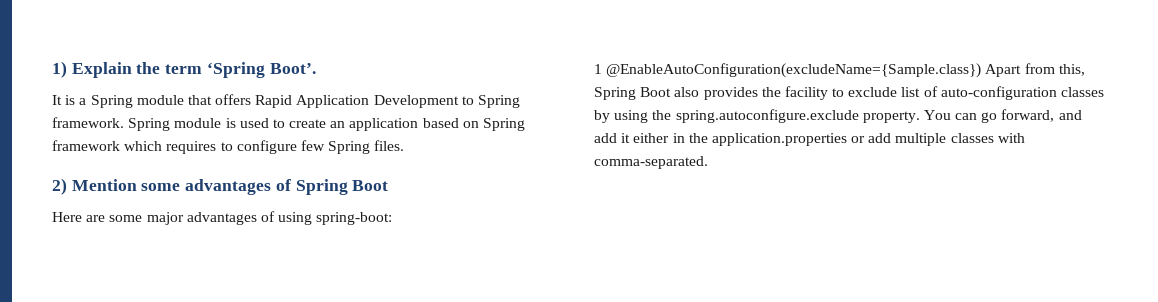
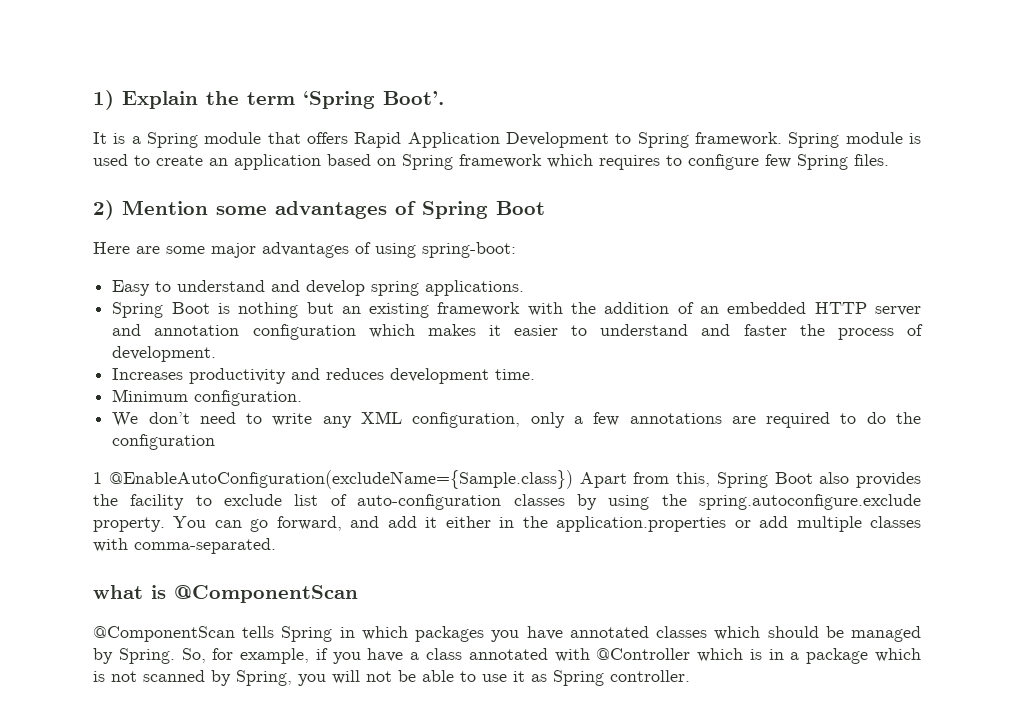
(393, 218) none -> [112,280,525,296] [112,302,922,318] [112,324,923,340] [112,346,217,362] [112,368,536,384] [112,389,303,406] [112,411,921,428] [112,434,216,450] // Easy to understand and develop spring applications. // Spring Boot is nothing but an existing framework with the addition of an embedded HTTP server and annotation configuration which makes it easier to understand and faster the process of development. // Increases productivity and reduces development time. // Minimum configuration. // We don’t need to write any XML configuration, only a few annotations are required to do the configuration
(708, 162) none -> [93,585,358,603] [93,626,922,642] [93,648,922,664] [93,670,690,686] // what is @ComponentScan // @ComponentScan tells Spring in which packages you have annotated classes which should be managed by Spring. So, for example, if you have a class annotated with @Controller which is in a package which is not scanned by Spring, you will not be able to use it as Spring controller.

